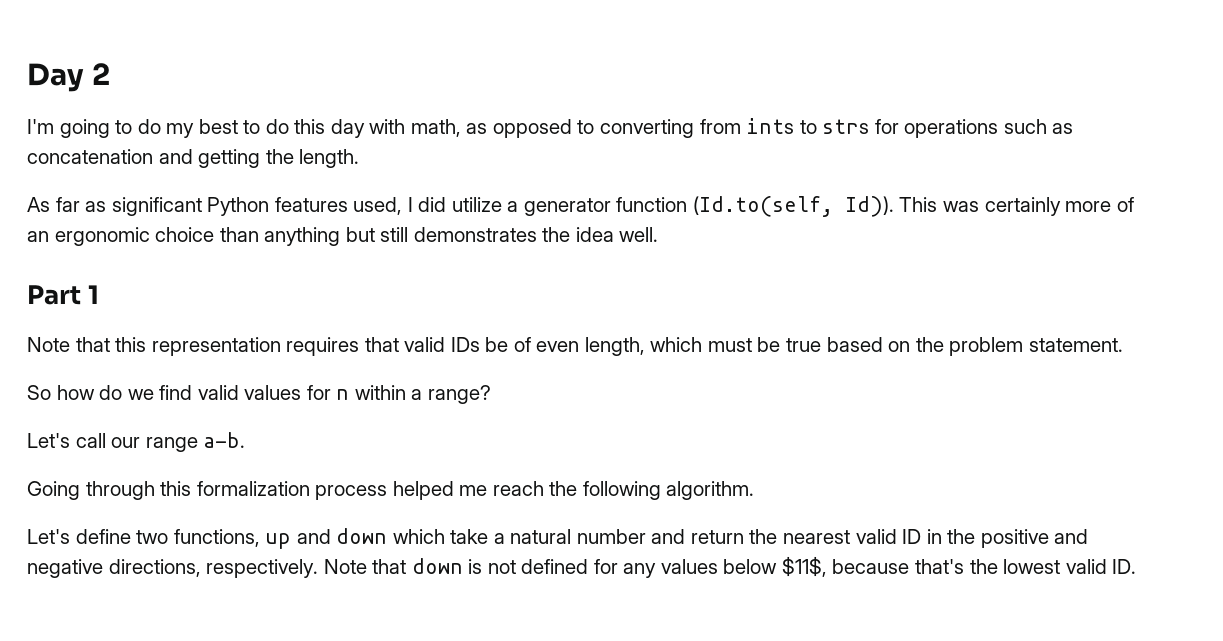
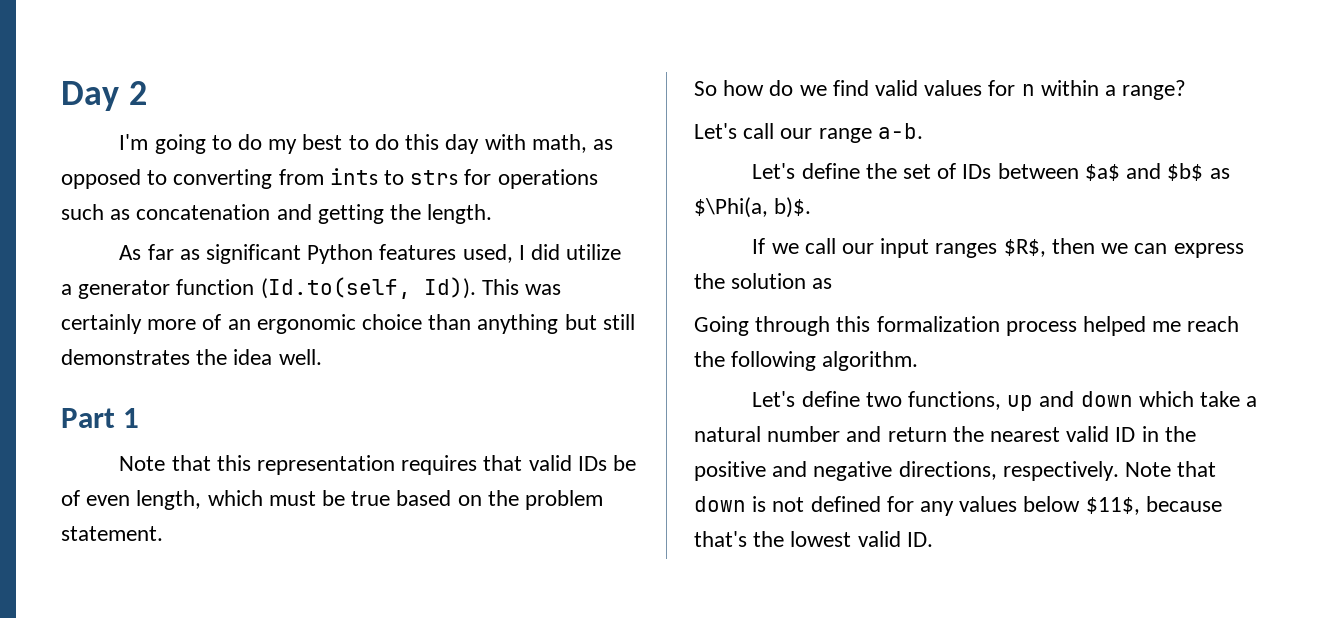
(246, 440) none -> [752,163,1230,181] [694,197,812,218] [752,238,1244,258] [694,273,833,289] // Let's define the set of IDs between $a$ and $b$ as $\Phi(a, b)$. // If we call our input ranges $R$, then we can express the solution as

